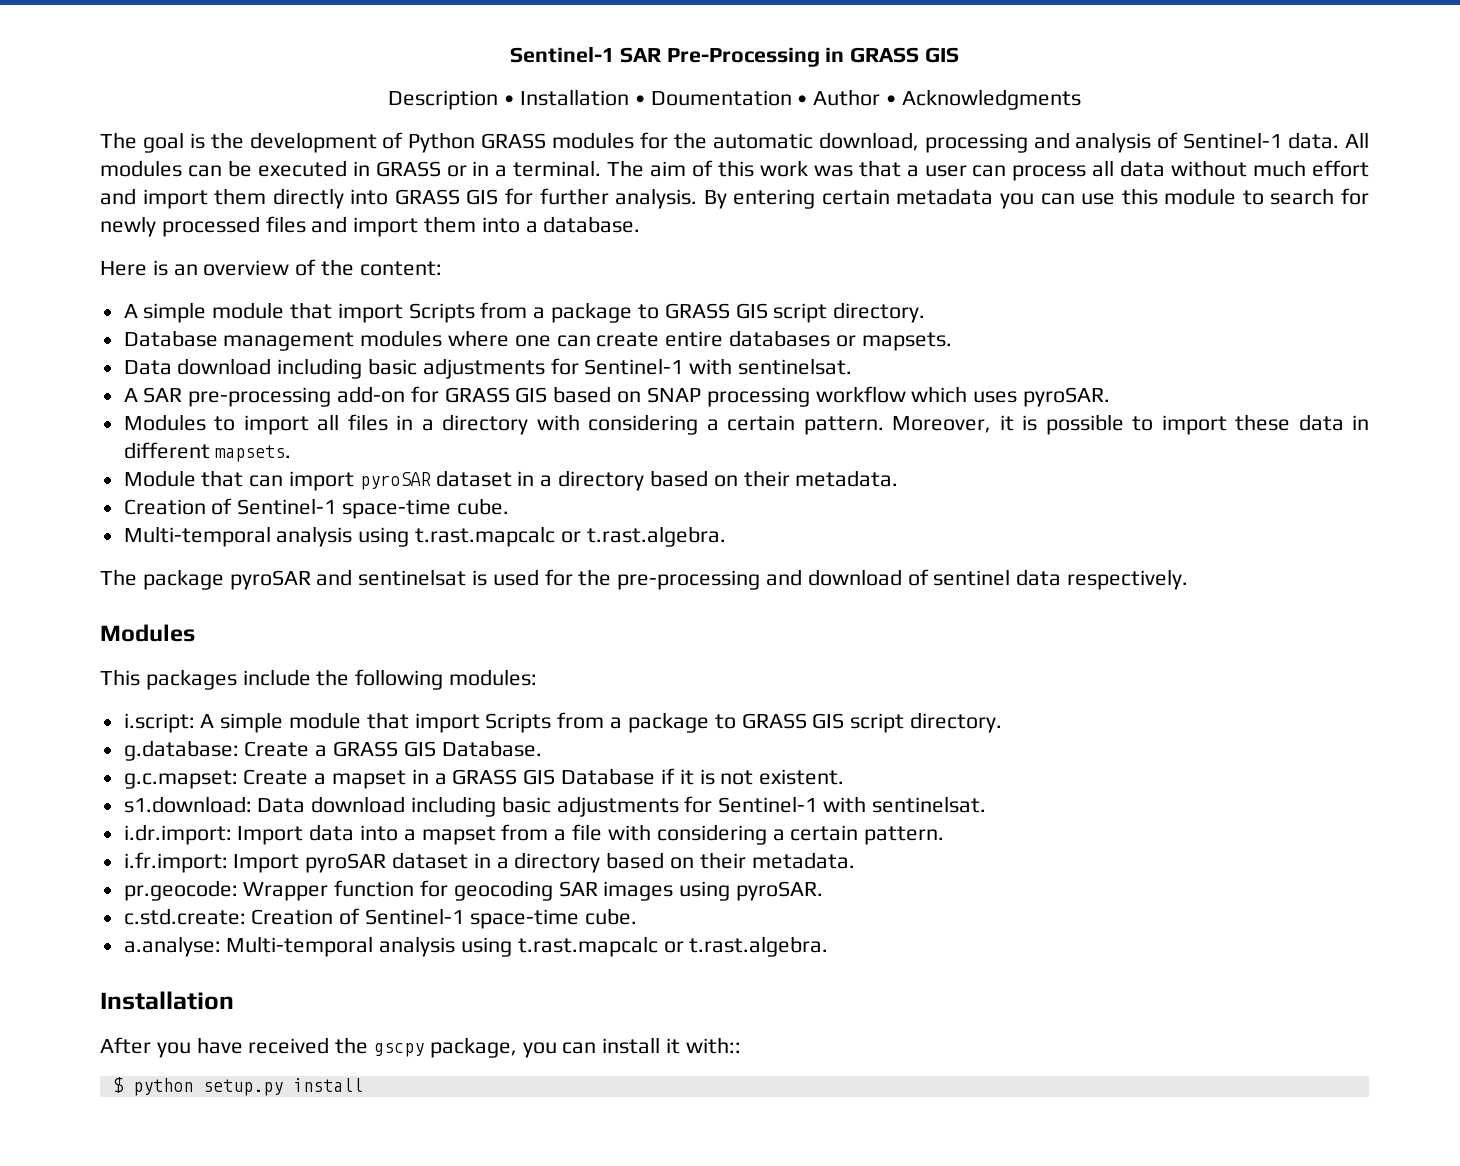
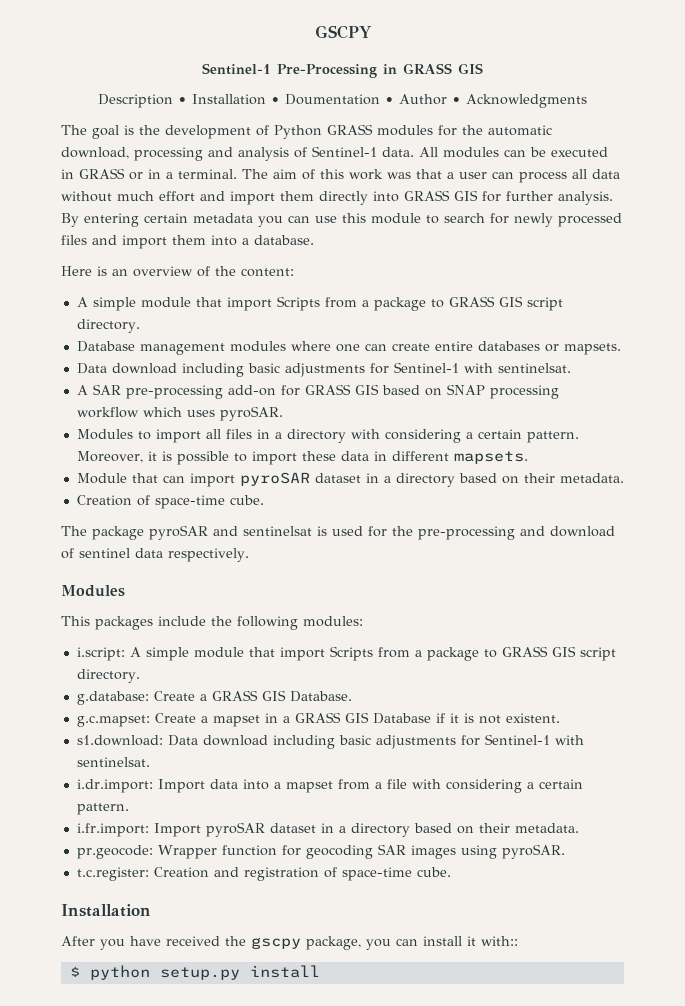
[509,46,661,63] Sentinel-1 SAR -> [314,25,372,39] [202,63,271,75] GSCPY // Sentinel-1
[237,498,509,519] [123,526,726,547] Sentinel-1 space-time cube. // Multi-temporal analysis using t.rast.mapcalc or t.rast.algebra. -> [154,495,264,509] space-time cube.
[123,908,637,929] [123,936,829,957] c.std.create: Creation of Sentinel-1 space-time cube. // a.analyse: Multi-temporal analysis using t.rast.mapcalc or t.rast.algebra. -> [76,867,451,881] t.c.register: Creation and registration of space-time cube.

